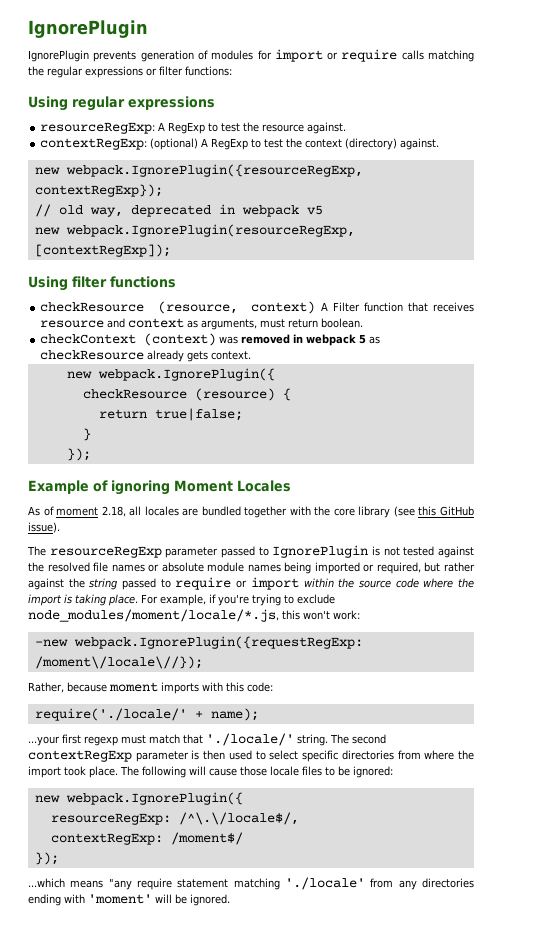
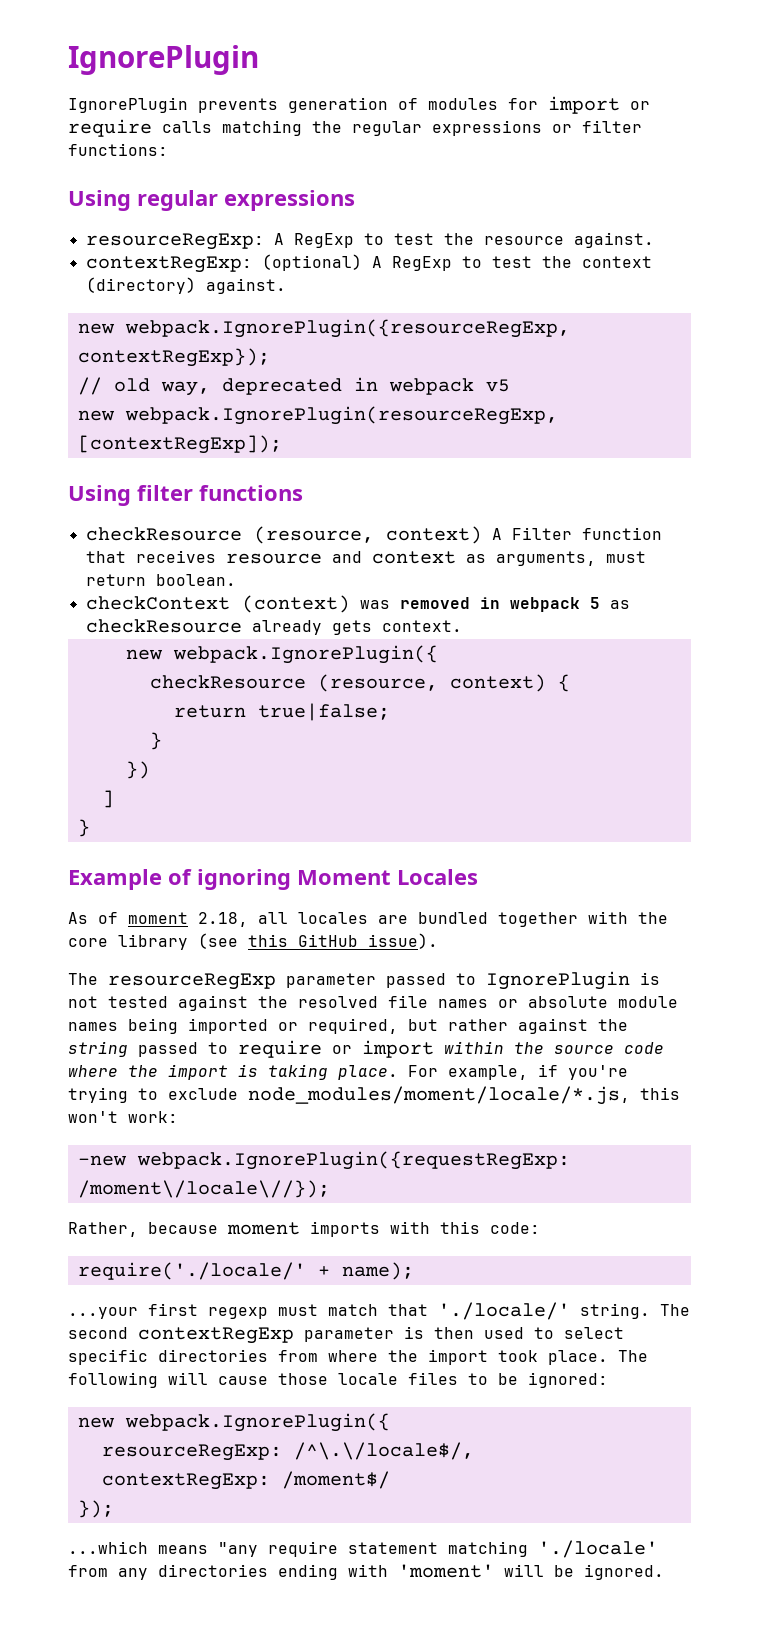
[194,388,275,401] (resource) -> [317,674,546,692] (resource, context)
[66,448,91,461] }); -> [125,761,150,779] [101,790,114,808] [77,819,90,837] }) // ] // }

